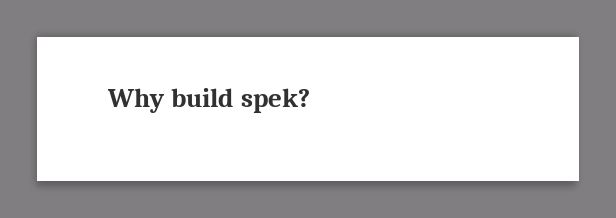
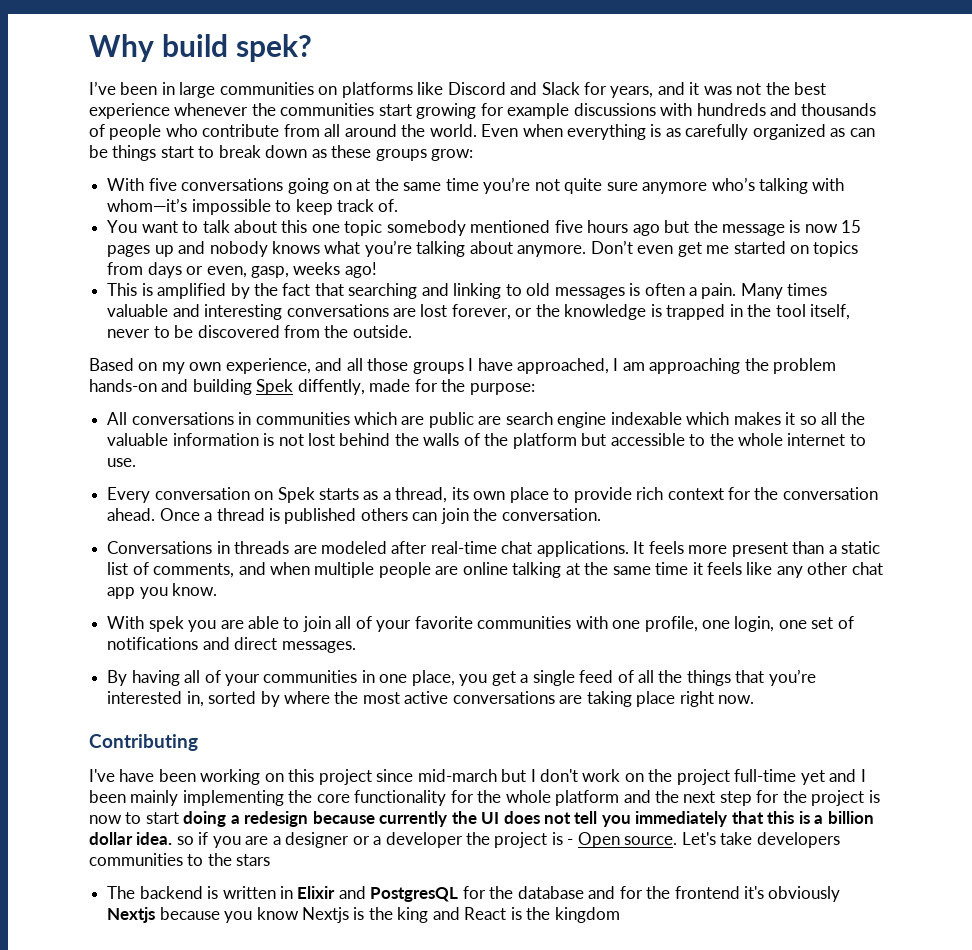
(310, 100) none -> [89,81,827,98] [89,103,877,119] [89,124,875,140] [89,145,474,161] [107,177,845,194] [107,198,399,215] [107,220,862,236] [107,240,859,257] [107,262,377,278] [107,283,828,299] [107,304,850,320] [107,325,412,338] [89,358,837,374] [89,379,535,395] [107,412,866,428] [107,433,866,449] [107,458,137,467] [107,487,878,503] [107,508,601,524] [107,541,880,557] [107,562,883,578] [107,583,218,599] [107,616,854,632] [107,637,356,653] [107,669,816,686] [107,691,755,707] [89,734,198,751] [89,769,866,785] [89,790,880,806] [89,811,874,827] [89,832,840,848] [89,853,271,866] [107,886,841,902] [107,907,620,923] // I’ve been in large communities on platforms like Discord and Slack for years, and it was not the best experience whenever the communities start growing for example discussions with hundreds and thousands of people who contribute from all around the world. Even when everything is as carefully organized as can be things start to break down as these groups grow: // With five conversations going on at the same time you’re not quite sure anymore who’s talking with whom—it’s impossible to keep track of. // You want to talk about this one topic somebody mentioned five hours ago but the message is now 15 pages up and nobody knows what you’re talking about anymore. Don’t even get me started on topics from days or even, gasp, weeks ago! // This is amplified by the fact that searching and linking to old messages is often a pain. Many times valuable and interesting conversations are lost forever, or the knowledge is trapped in the tool itself, never to be discovered from the outside. // Based on my own experience, and all those groups I have approached, I am approaching the problem hands-on and building Spek diffently, made for the purpose: // All conversations in communities which are public are search engine indexable which makes it so all the valuable information is not lost behind the walls of the platform but accessible to the whole internet to use. // Every conversation on Spek starts as a thread, its own place to provide rich context for the conversation ahead. Once a thread is published others can join the conversation. // Conversations in threads are modeled after real-time chat applications. It feels more present than a static list of comments, and when multiple people are online talking at the same time it feels like any other chat app you know. // With spek you are able to join all of your favorite communities with one profile, one login, one set of notifications and direct messages. // By having all of your communities in one place, you get a single feed of all the things that you’re interested in, sorted by where the most active conversations are taking place right now. // Contributing // I've have been working on this project since mid-march but I don't work on the project full-time yet and I been mainly implementing the core functionality for the whole platform and the next step for the project is now to start doing a redesign because currently the UI does not tell you immediately that this is a billion dollar idea. so if you are a designer or a developer the project is - Open source. Let's take developers communities to the stars // The backend is written in Elixir and PostgresQL for the database and for the frontend it's obviously Nextjs because you know Nextjs is the king and React is the kingdom

